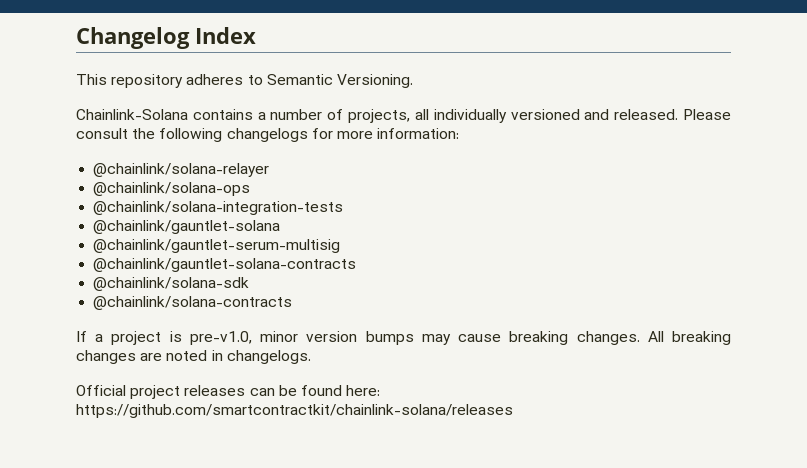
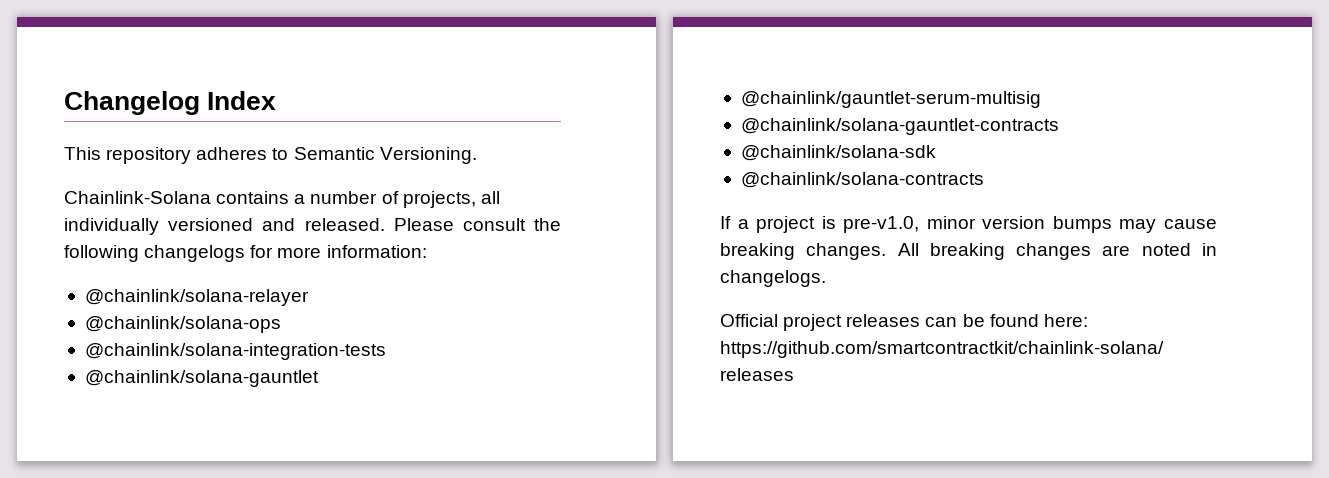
[93,220,281,234] @chainlink/gauntlet-solana -> [84,370,319,387] @chainlink/solana-gauntlet
[93,258,357,272] @chainlink/gauntlet-solana-contracts -> [740,118,1059,135] @chainlink/solana-gauntlet-contracts

